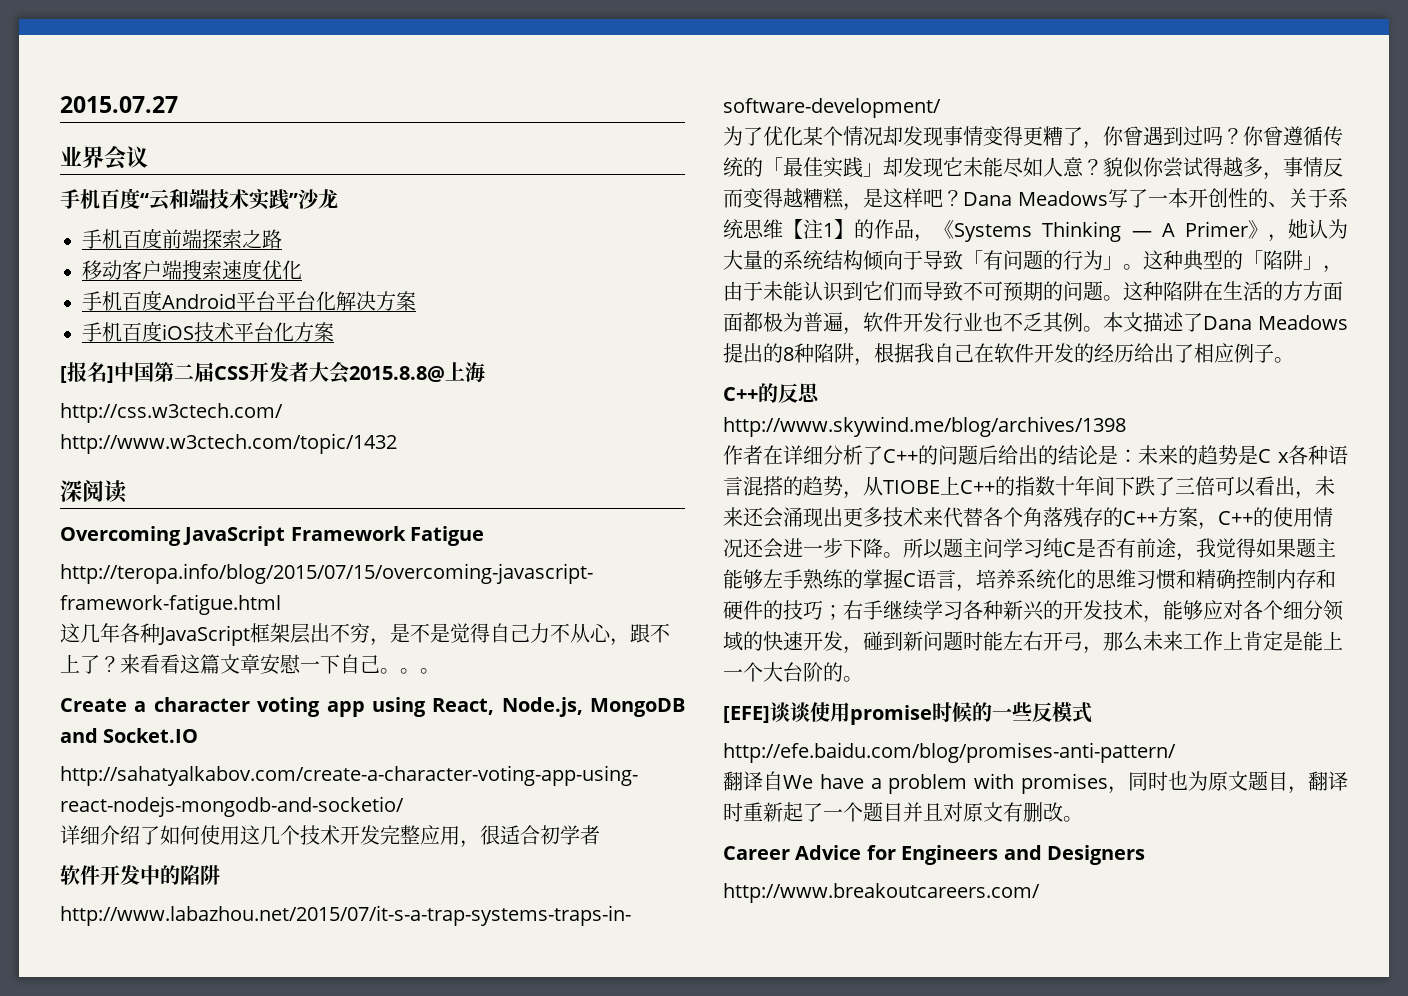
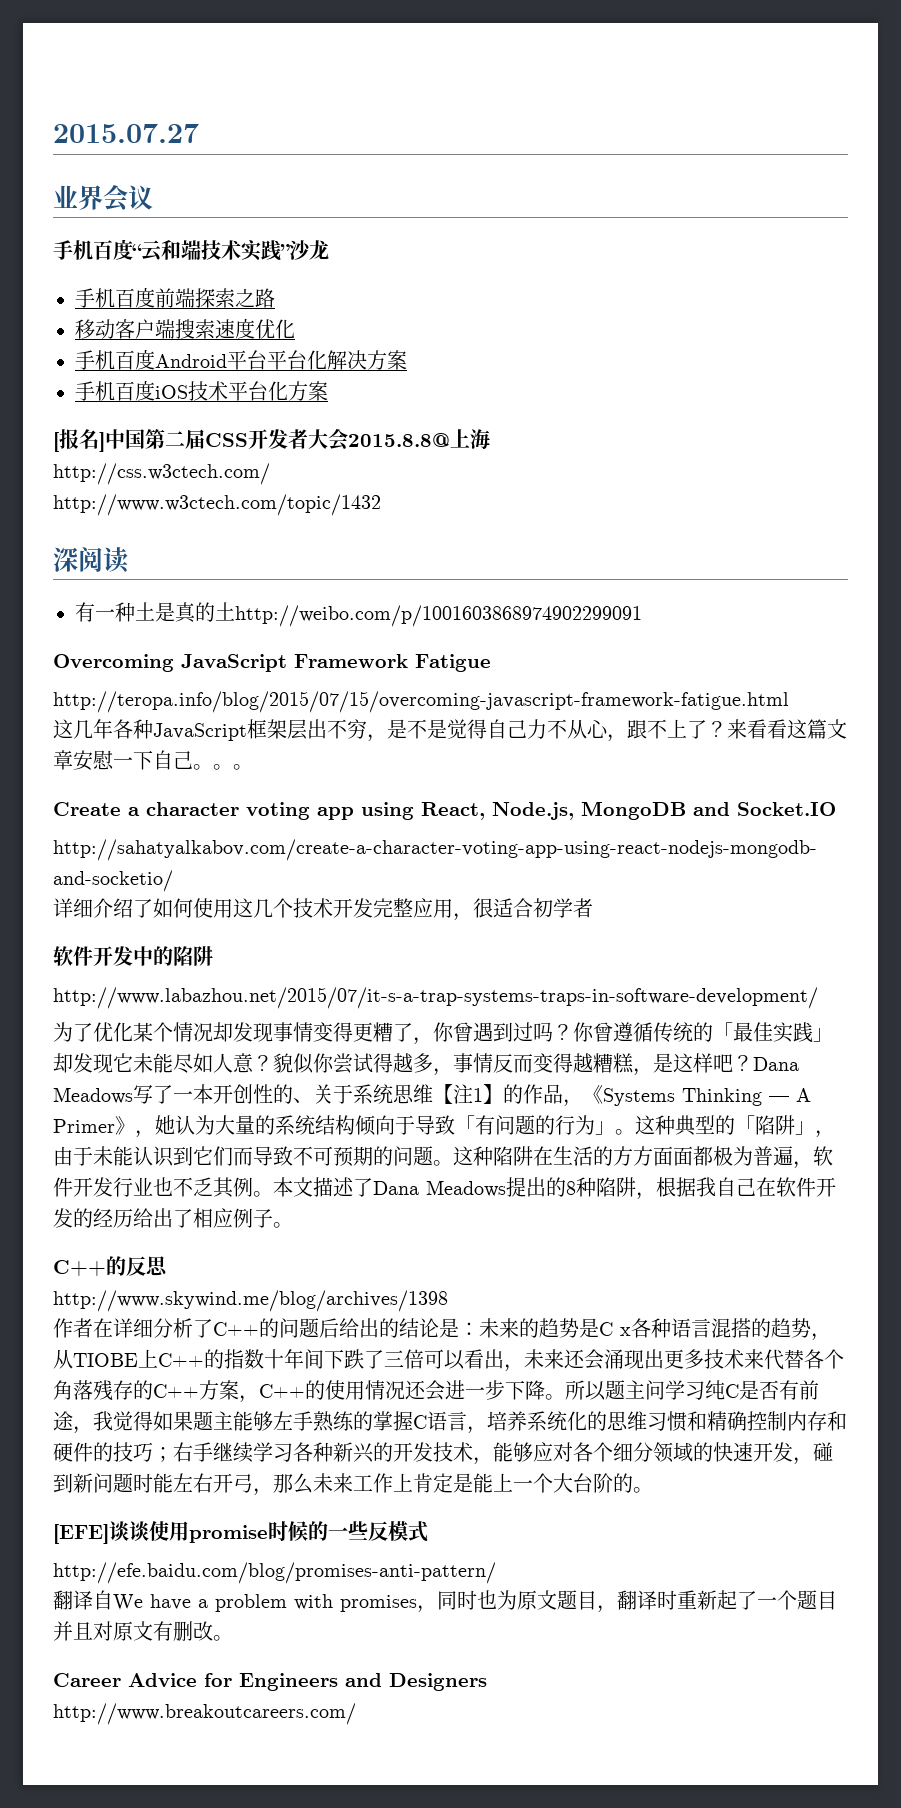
(127, 491) none -> [75,602,642,627] // 有一种土是真的土http://weibo.com/p/1001603868974902299091

